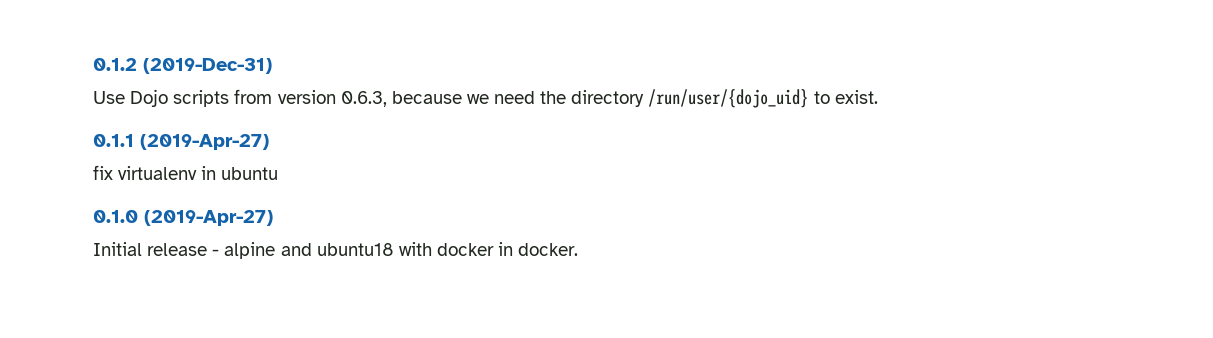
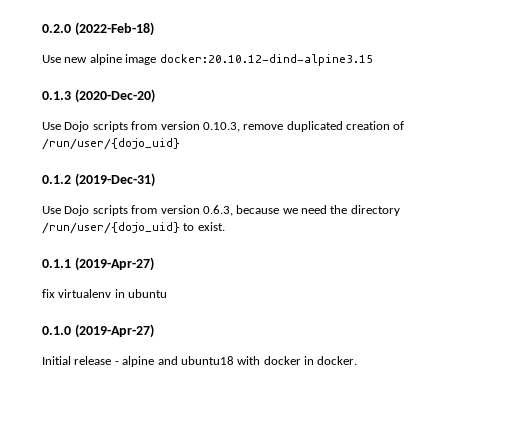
(93, 64) none -> [42,22,154,36] [42,54,373,66] [42,89,155,103] [42,121,405,132] [42,138,180,150] 0.2.0 (2022-Feb-18) // Use new alpine image docker:20.10.12-dind-alpine3.15 // 0.1.3 (2020-Dec-20) // Use Dojo scripts from version 0.10.3, remove duplicated creation of /run/user/{dojo_uid} //

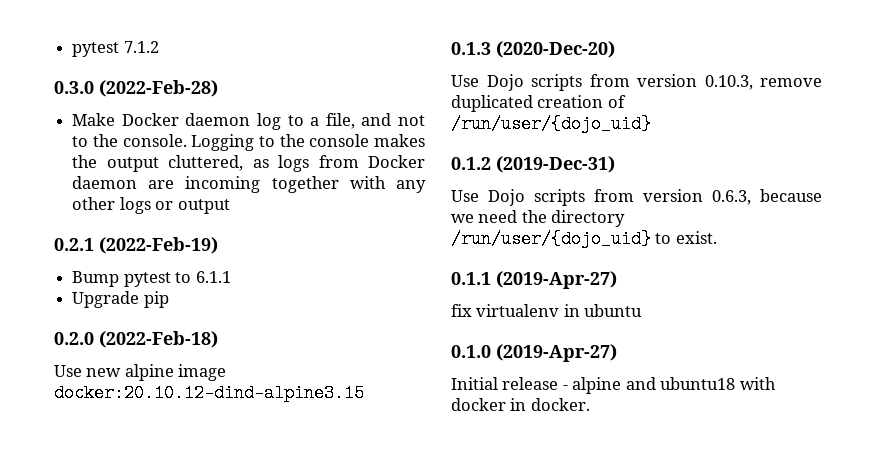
(42, 28) none -> [72,41,159,57] [54,80,218,97] [72,113,425,130] [72,134,425,151] [72,155,425,172] [72,176,427,193] [72,197,230,214] [54,237,218,254] [72,271,231,287] [72,291,169,308] pytest 7.1.2 // 0.3.0 (2022-Feb-28) // Make Docker daemon log to a file, and not to the console. Logging to the console makes the output cluttered, as logs from Docker daemon are incoming together with any other logs or output // 0.2.1 (2022-Feb-19) // Bump pytest to 6.1.1 // Upgrade pip //

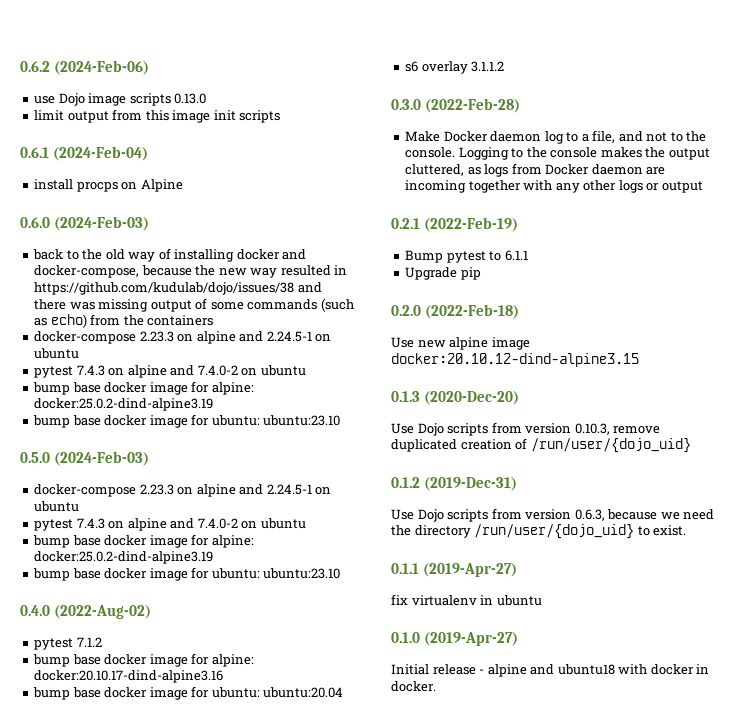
[72,41,159,57] pytest 7.1.2 -> [20,60,150,75] [34,93,207,106] [34,109,281,123] [20,146,149,161] [34,179,183,192] [20,216,150,231] [33,248,307,262] [34,265,348,278] [34,282,322,295] [34,298,354,312] [34,314,214,328] [34,331,332,344] [34,348,80,359] [34,365,306,378] [33,381,254,395] [34,398,214,411] [33,414,341,428] [20,451,150,466] [34,484,332,497] [34,501,80,512] [34,518,306,531] [33,534,254,548] [34,551,214,564] [33,567,341,581] [20,605,152,619] [34,637,102,650] [33,653,254,667] [34,670,224,683] [33,686,344,700] [405,61,505,74] 0.6.2 (2024-Feb-06) // use Dojo image scripts 0.13.0 // limit output from this image init scripts // 0.6.1 (2024-Feb-04) // install procps on Alpine // 0.6.0 (2024-Feb-03) // back to the old way of installing docker and docker-compose, because the new way resulted in https://github.com/kudulab/dojo/issues/38 and there was missing output of some commands (such as echo) from the containers // docker-compose 2.23.3 on alpine and 2.24.5-1 on ubuntu // pytest 7.4.3 on alpine and 7.4.0-2 on ubuntu // bump base docker image for alpine: docker:25.0.2-dind-alpine3.19 // bump base docker image for ubuntu: ubuntu:23.10 // 0.5.0 (2024-Feb-03) // docker-compose 2.23.3 on alpine and 2.24.5-1 on ubuntu // pytest 7.4.3 on alpine and 7.4.0-2 on ubuntu // bump base docker image for alpine: docker:25.0.2-dind-alpine3.19 // bump base docker image for ubuntu: ubuntu:23.10 // 0.4.0 (2022-Aug-02) // pytest 7.1.2 // bump base docker image for alpine: docker:20.10.17-dind-alpine3.16 // bump base docker image for ubuntu: ubuntu:20.04 // s6 overlay 3.1.1.2

